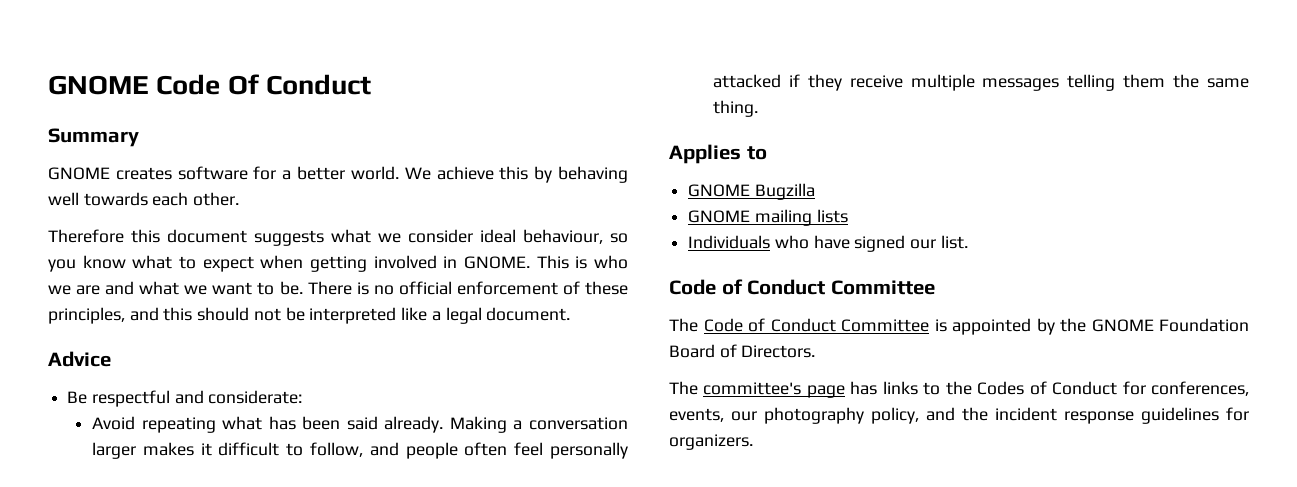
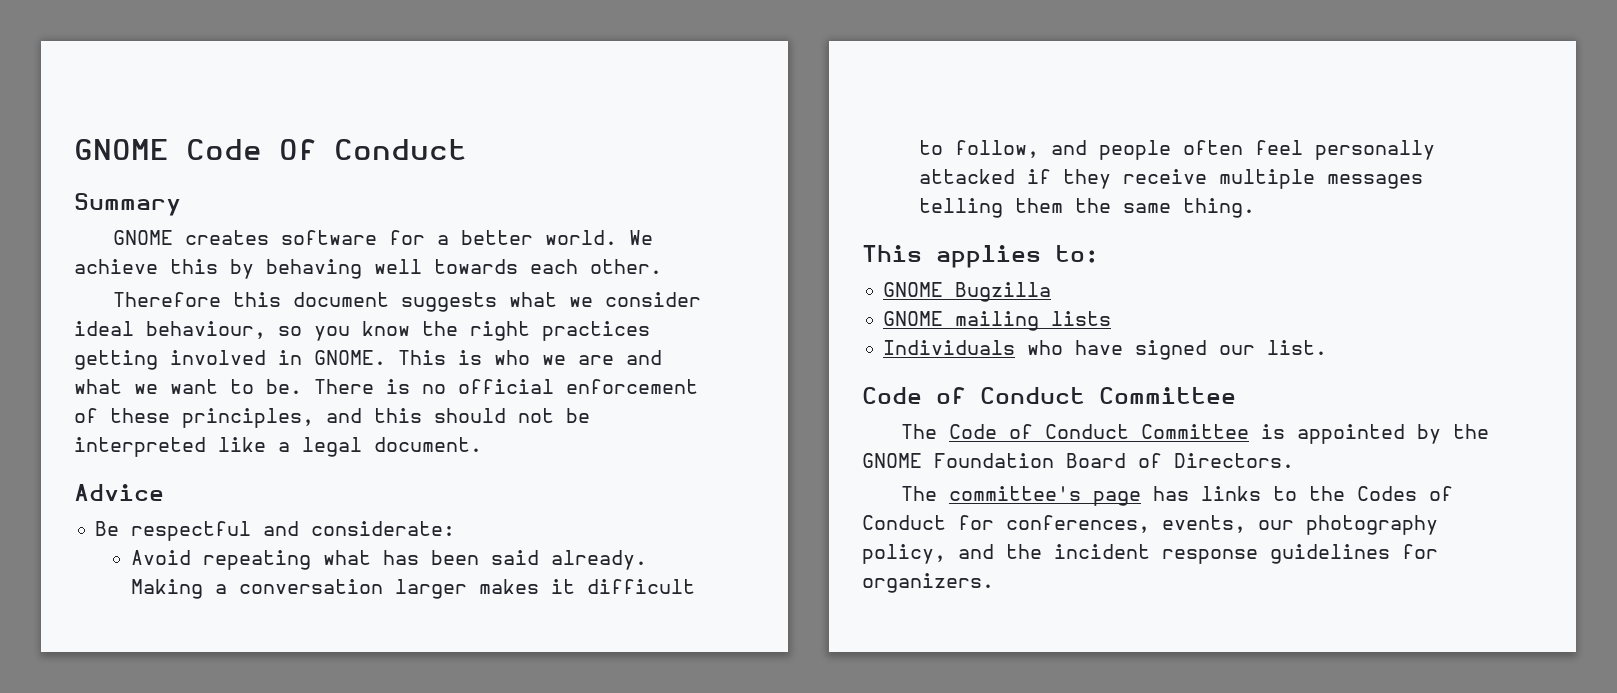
[132,255,304,272] what to expect when -> [422,321,650,341] the right practices
[669,144,767,164] Applies to -> [862,245,1099,268] This applies to:

